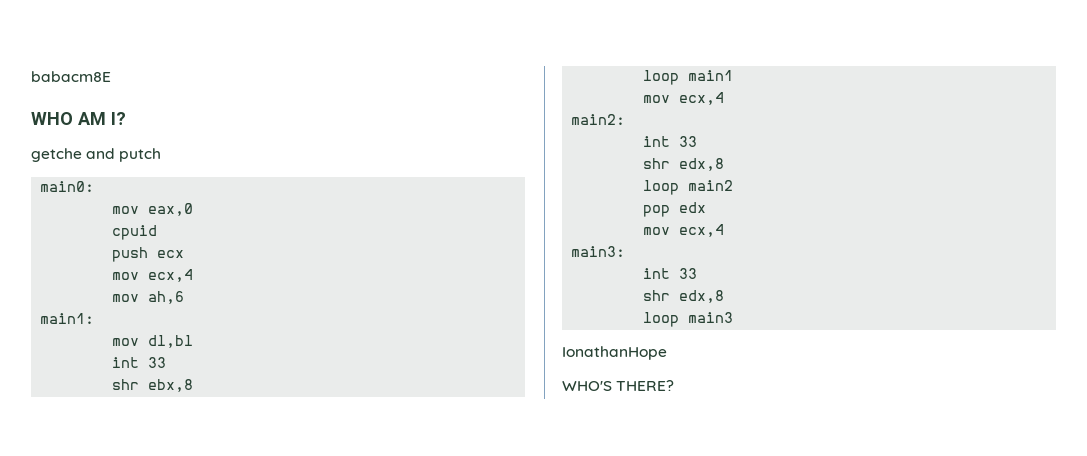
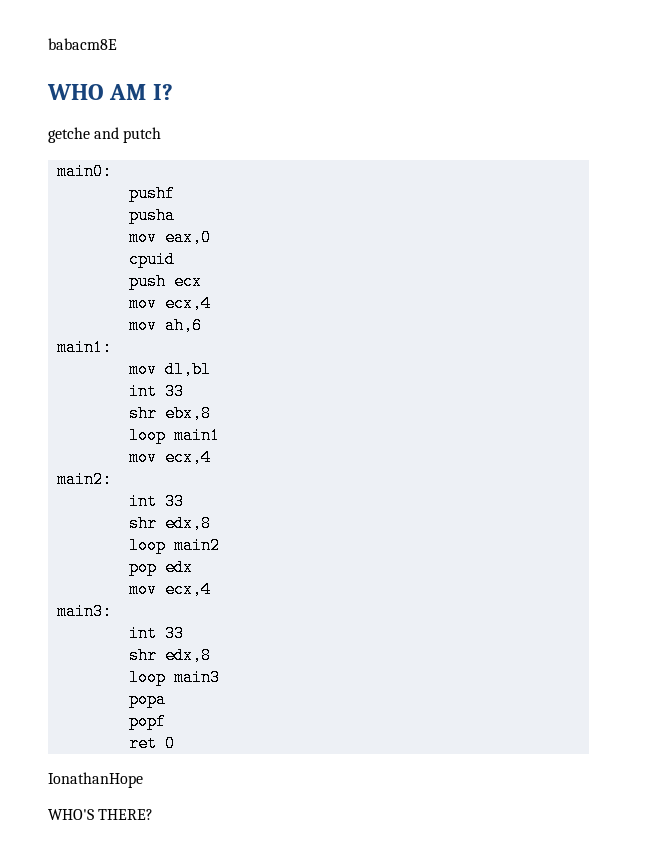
(95, 186) none -> [129,185,176,202] [129,207,176,224] // pushf // pusha
(734, 317) none -> [129,691,167,708] [129,713,167,730] [129,735,176,752] // popa // popf // ret 0

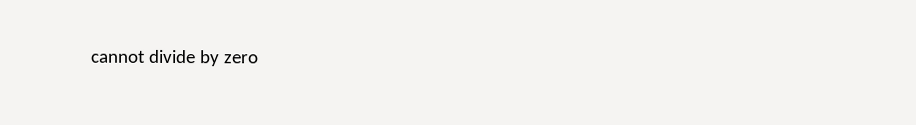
[48,38,117,50] [47,84,173,100] [48,127,162,143] [57,163,113,180] [129,185,176,202] [129,207,176,224] [129,229,212,246] [129,251,176,268] [129,273,203,290] [129,295,212,312] [129,317,203,334] [57,339,113,356] [129,361,212,378] [129,383,185,400] [129,405,212,422] [129,427,221,444] [129,449,212,466] [57,471,113,488] [129,493,185,510] [129,515,212,532] [129,537,221,554] [129,559,194,576] [129,581,212,598] [57,603,113,620] [129,625,185,642] [129,647,212,664] [129,669,221,686] [129,691,167,708] [129,713,167,730] [129,735,176,752] [48,772,143,788] [48,809,154,820] babacm8E // WHO AM I? // getche and putch // main0: // pushf // pusha // mov eax,0 // cpuid // push ecx // mov ecx,4 // mov ah,6 // main1: // mov dl,bl // int 33 // shr ebx,8 // loop main1 // mov ecx,4 // main2: // int 33 // shr edx,8 // loop main2 // pop edx // mov ecx,4 // main3: // int 33 // shr edx,8 // loop main3 // popa // popf // ret 0 // IonathanHope // WHO'S THERE? -> [90,49,259,67] cannot divide by zero

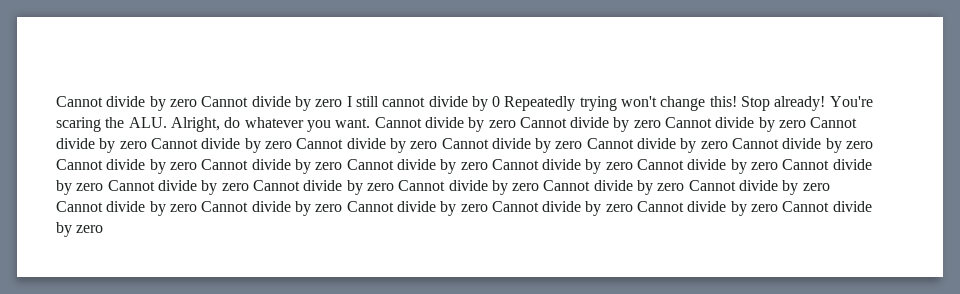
[90,50,146,63] cannot -> [56,96,873,111] [56,117,858,132] [56,138,874,153] [56,159,872,174] [56,180,830,195] [56,201,830,216] Cannot divide by zero Cannot divide by zero I still cannot divide by 0 Repeatedly trying won't change this! Stop already! You're scaring the ALU. Alright, do whatever you want. Cannot divide by zero Cannot divide by zero Cannot divide by zero Cannot divide by zero Cannot divide by zero Cannot divide by zero Cannot divide by zero Cannot divide by zero Cannot divide by zero Cannot divide by zero Cannot divide by zero Cannot divide by zero Cannot divide by zero Cannot divide by zero Cannot divide by zero Cannot divide by zero Cannot divide by zero Cannot divide by zero Cannot divide by zero Cannot divide by zero Cannot divide by zero Cannot divide by zero Cannot divide by zero Cannot divide by zero Cannot divide by zero Cannot

